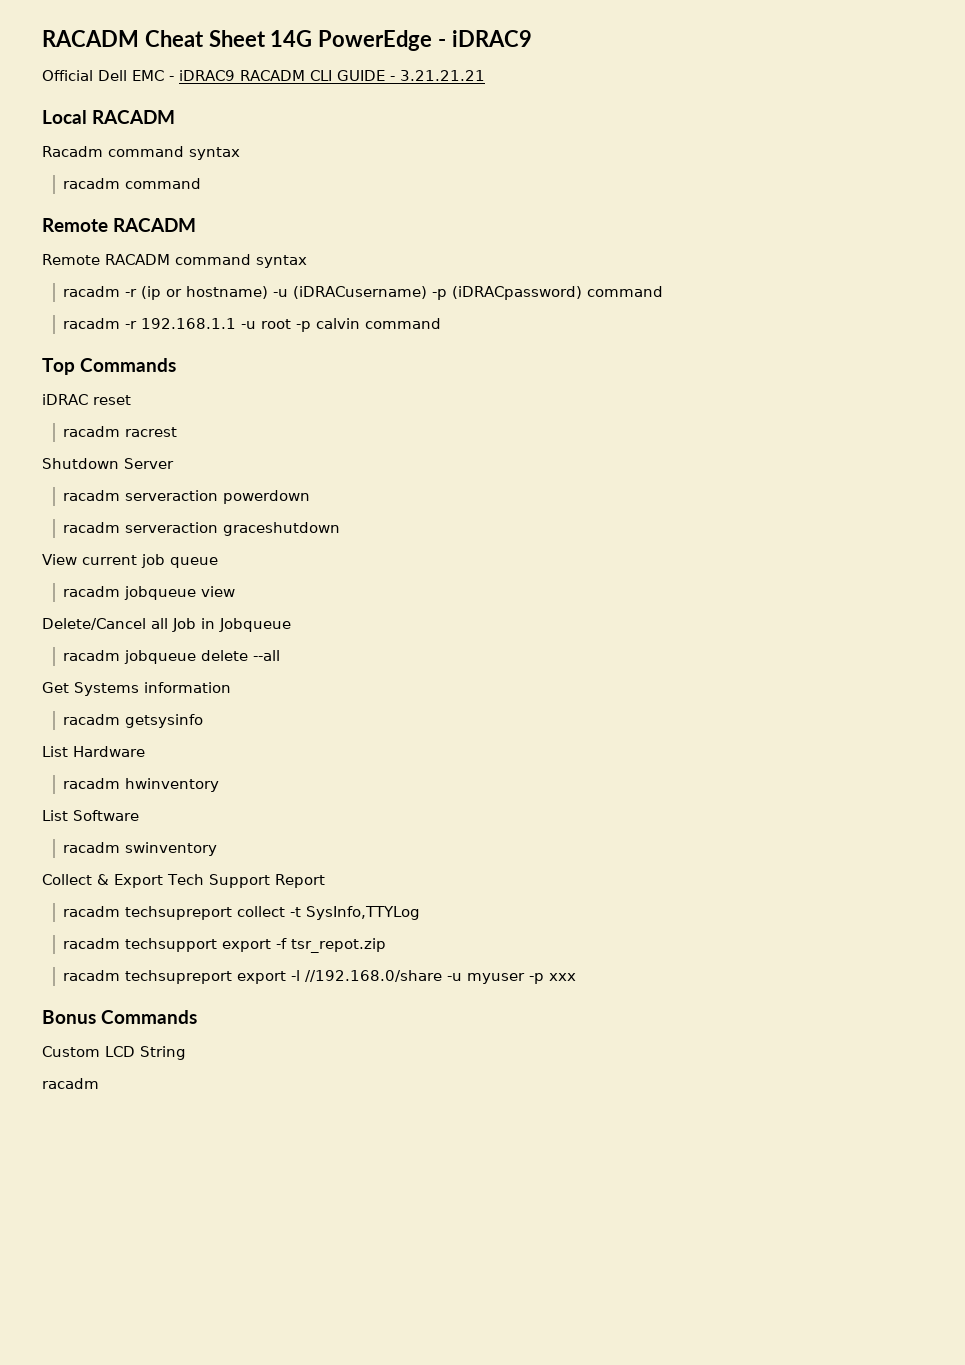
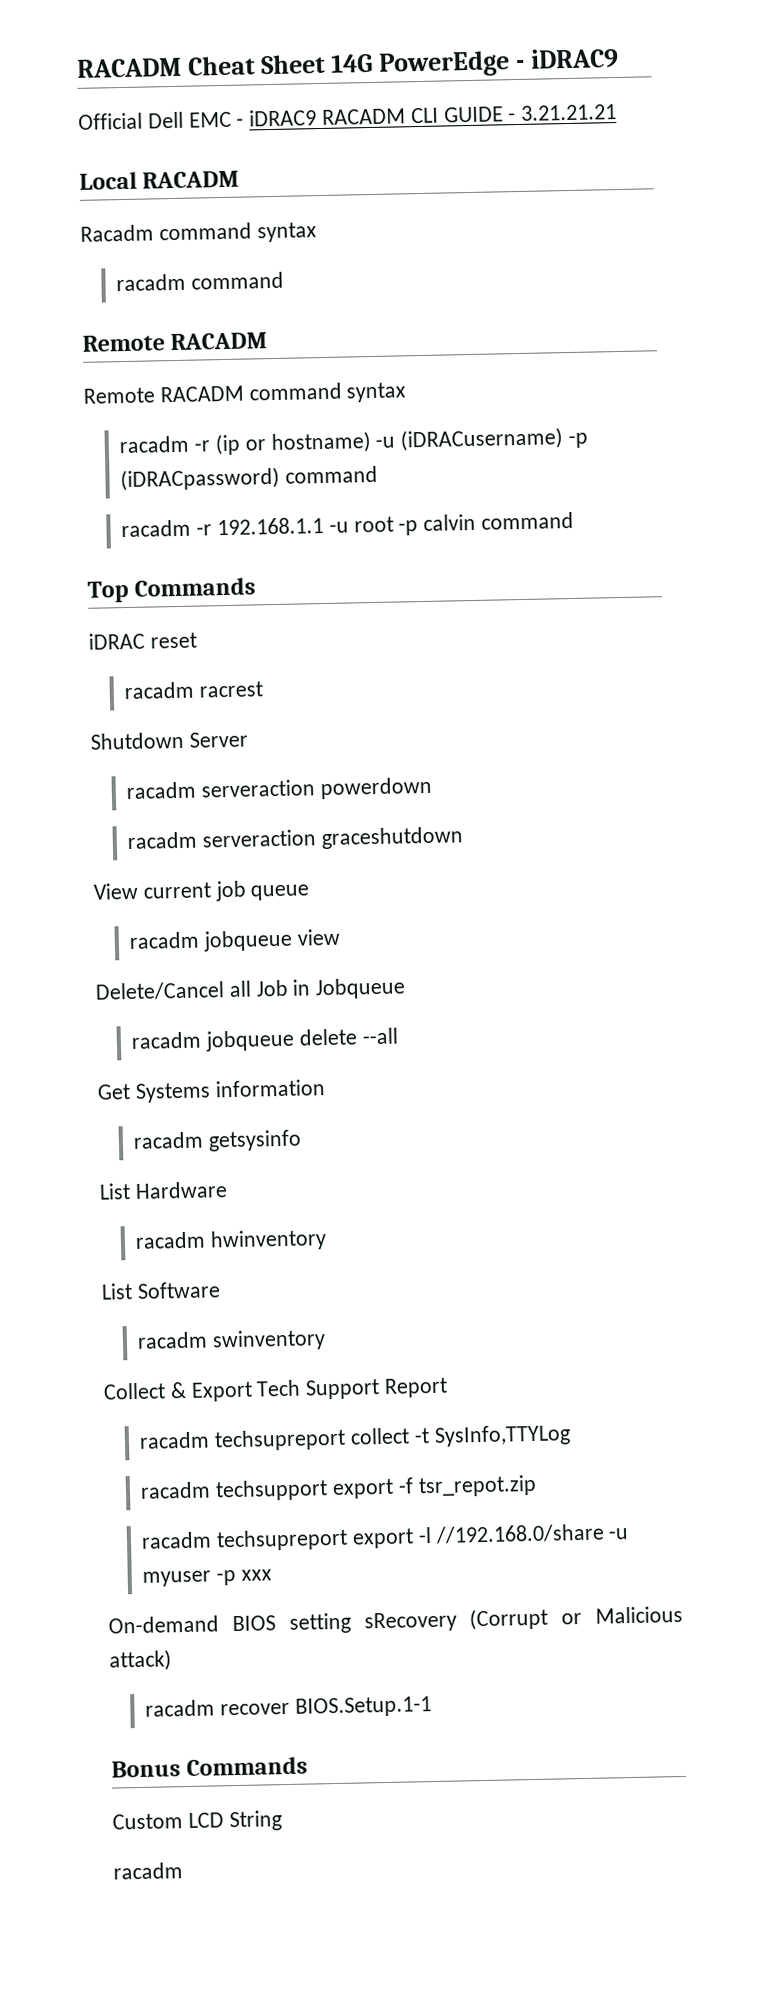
(577, 977) none -> [108,1605,683,1634] [109,1649,172,1672] [145,1696,433,1718] // On-demand BIOS setting sRecovery (Corrupt or Malicious attack) // racadm recover BIOS.Setup.1-1

